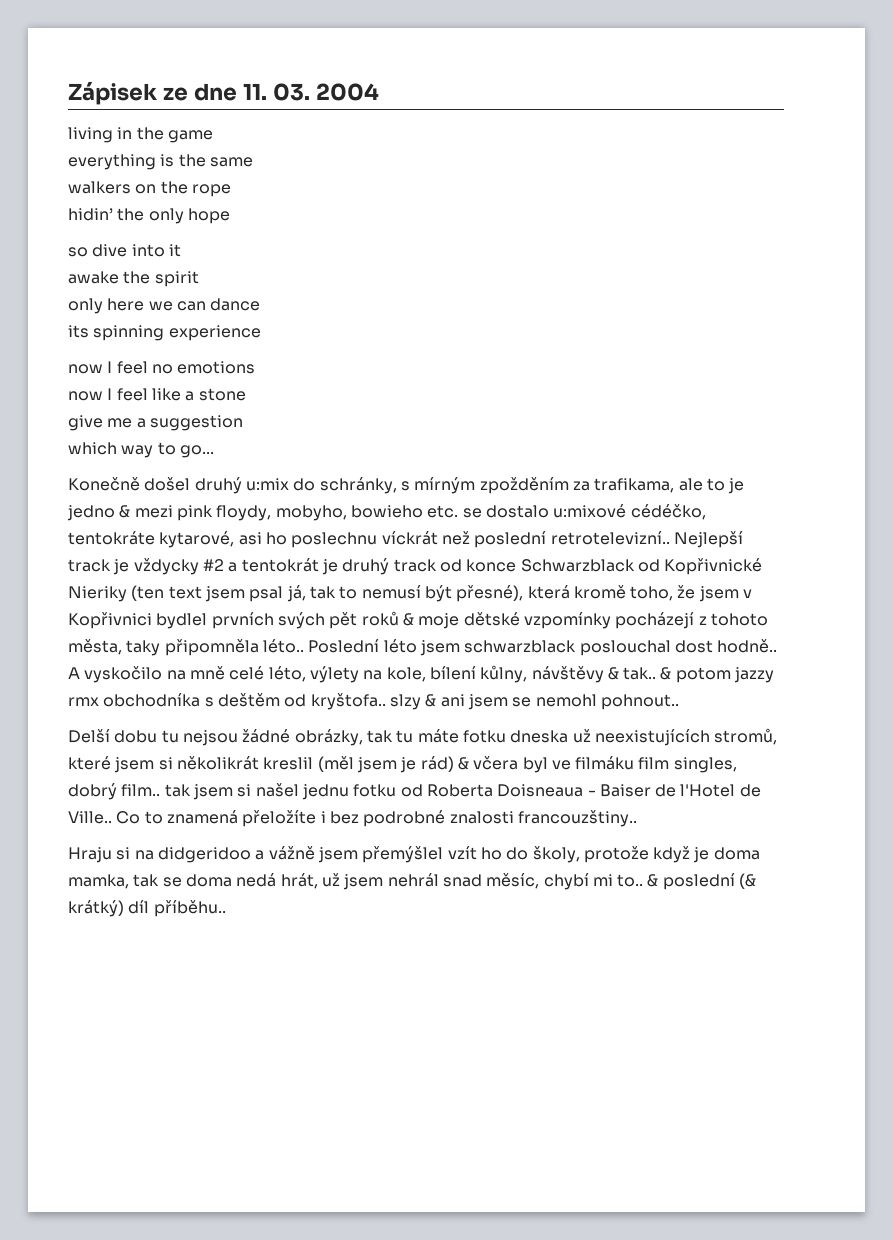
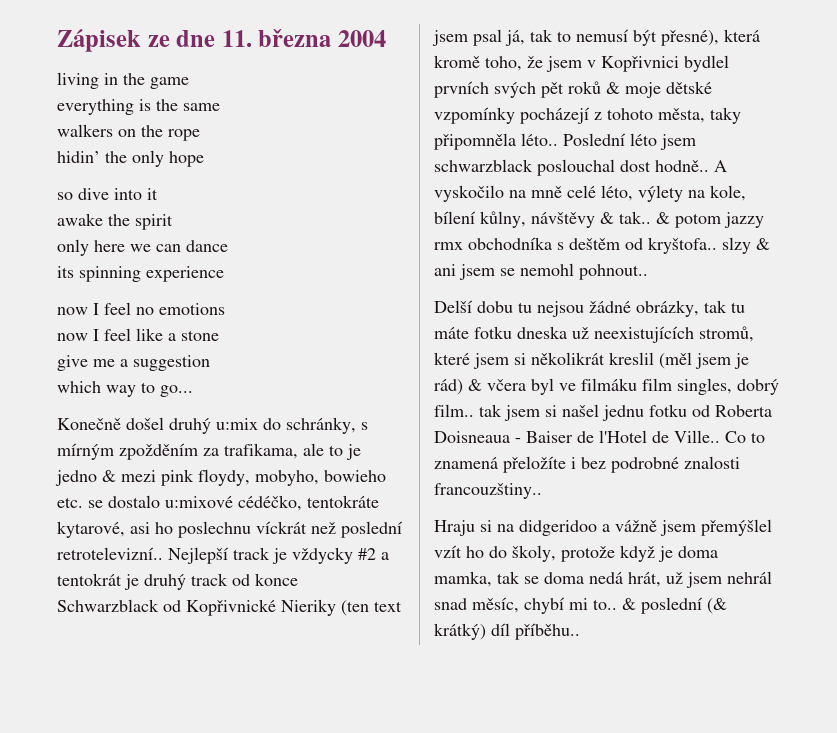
[272,83,310,101] 03. -> [258,29,332,47] března

